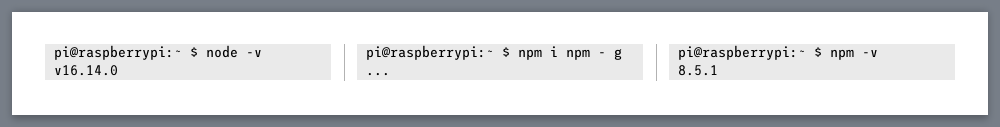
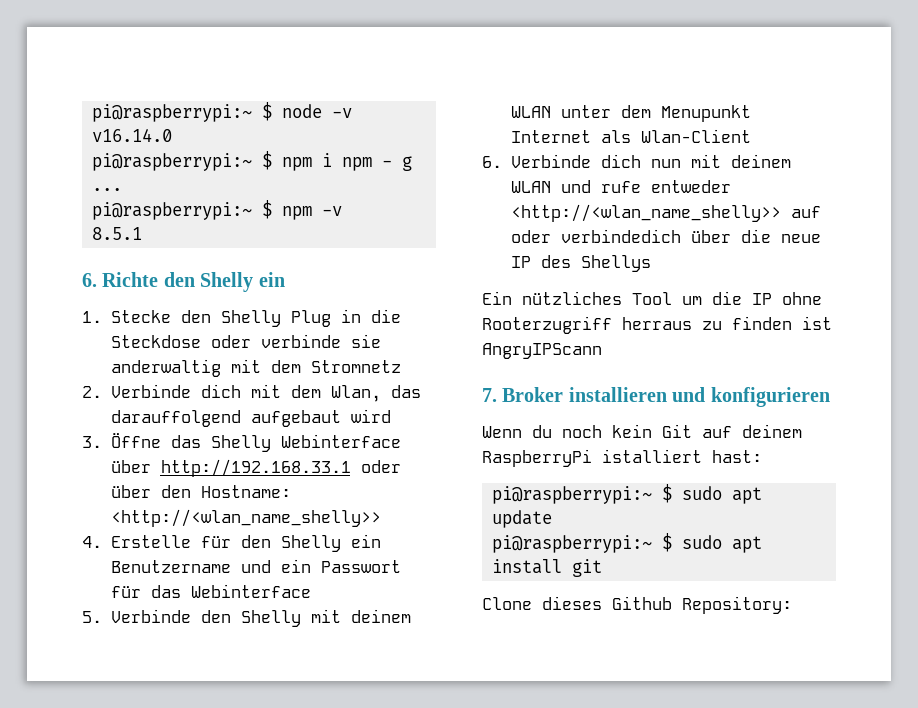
(718, 70) none -> [82,272,285,292] [82,309,401,327] [110,334,381,348] [110,359,401,377] [82,384,421,402] [110,409,391,427] [82,433,401,452] [110,459,401,477] [110,485,291,498] [110,509,381,527] [82,534,381,552] [110,559,401,573] [110,584,311,598] [82,609,411,627] [510,105,751,122] [510,129,751,143] [482,154,791,168] [510,180,731,193] [510,204,821,222] [510,229,821,243] [510,255,651,272] [482,291,822,305] [482,316,832,334] [482,343,602,359] [482,387,830,407] [482,424,802,438] [482,449,762,467] [492,484,763,504] [492,510,553,528] [492,533,763,553] [492,559,603,577] [482,596,792,614] // 6. Richte den Shelly ein // 1. Stecke den Shelly Plug in die Steckdose oder verbinde sie anderwaltig mit dem Stromnetz // 2. Verbinde dich mit dem Wlan, das darauffolgend aufgebaut wird // 3. Öffne das Shelly Webinterface über http://192.168.33.1 oder über den Hostname: <http://<wlan_name_shelly>> // 4. Erstelle für den Shelly ein Benutzername und ein Passwort für das Webinterface // 5. Verbinde den Shelly mit deinem WLAN unter dem Menupunkt Internet als Wlan-Client // 6. Verbinde dich nun mit deinem WLAN und rufe entweder <http://<wlan_name_shelly>> auf oder verbindedich über die neue IP des Shellys // Ein nützliches Tool um die IP ohne Rooterzugriff herraus zu finden ist AngryIPScann // 7. Broker installieren und konfigurieren // Wenn du noch kein Git auf deinem RaspberryPi istalliert hast: // pi@raspberrypi:~ $ sudo apt update // pi@raspberrypi:~ $ sudo apt install git // Clone dieses Github Repository:

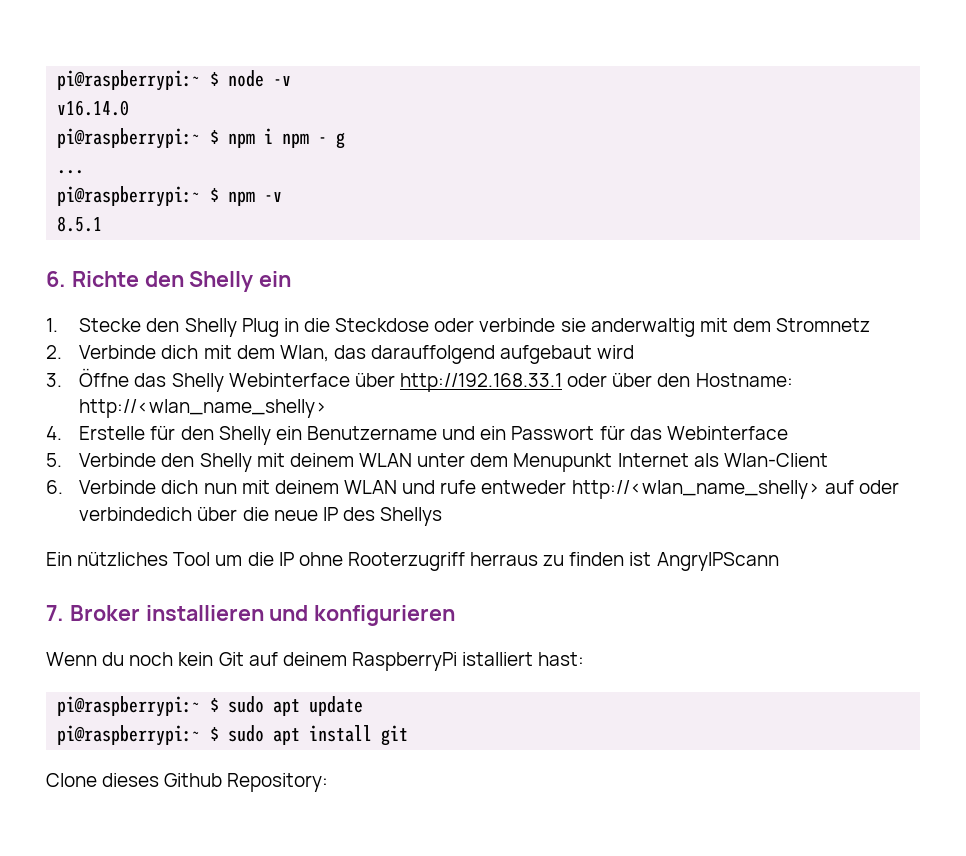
[110,509,381,527] <http://<wlan_name_shelly>> -> [79,399,328,418] http://<wlan_name_shelly>
[510,204,781,222] <http://<wlan_name_shelly>> -> [571,480,820,499] http://<wlan_name_shelly>

